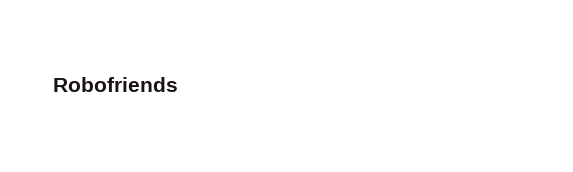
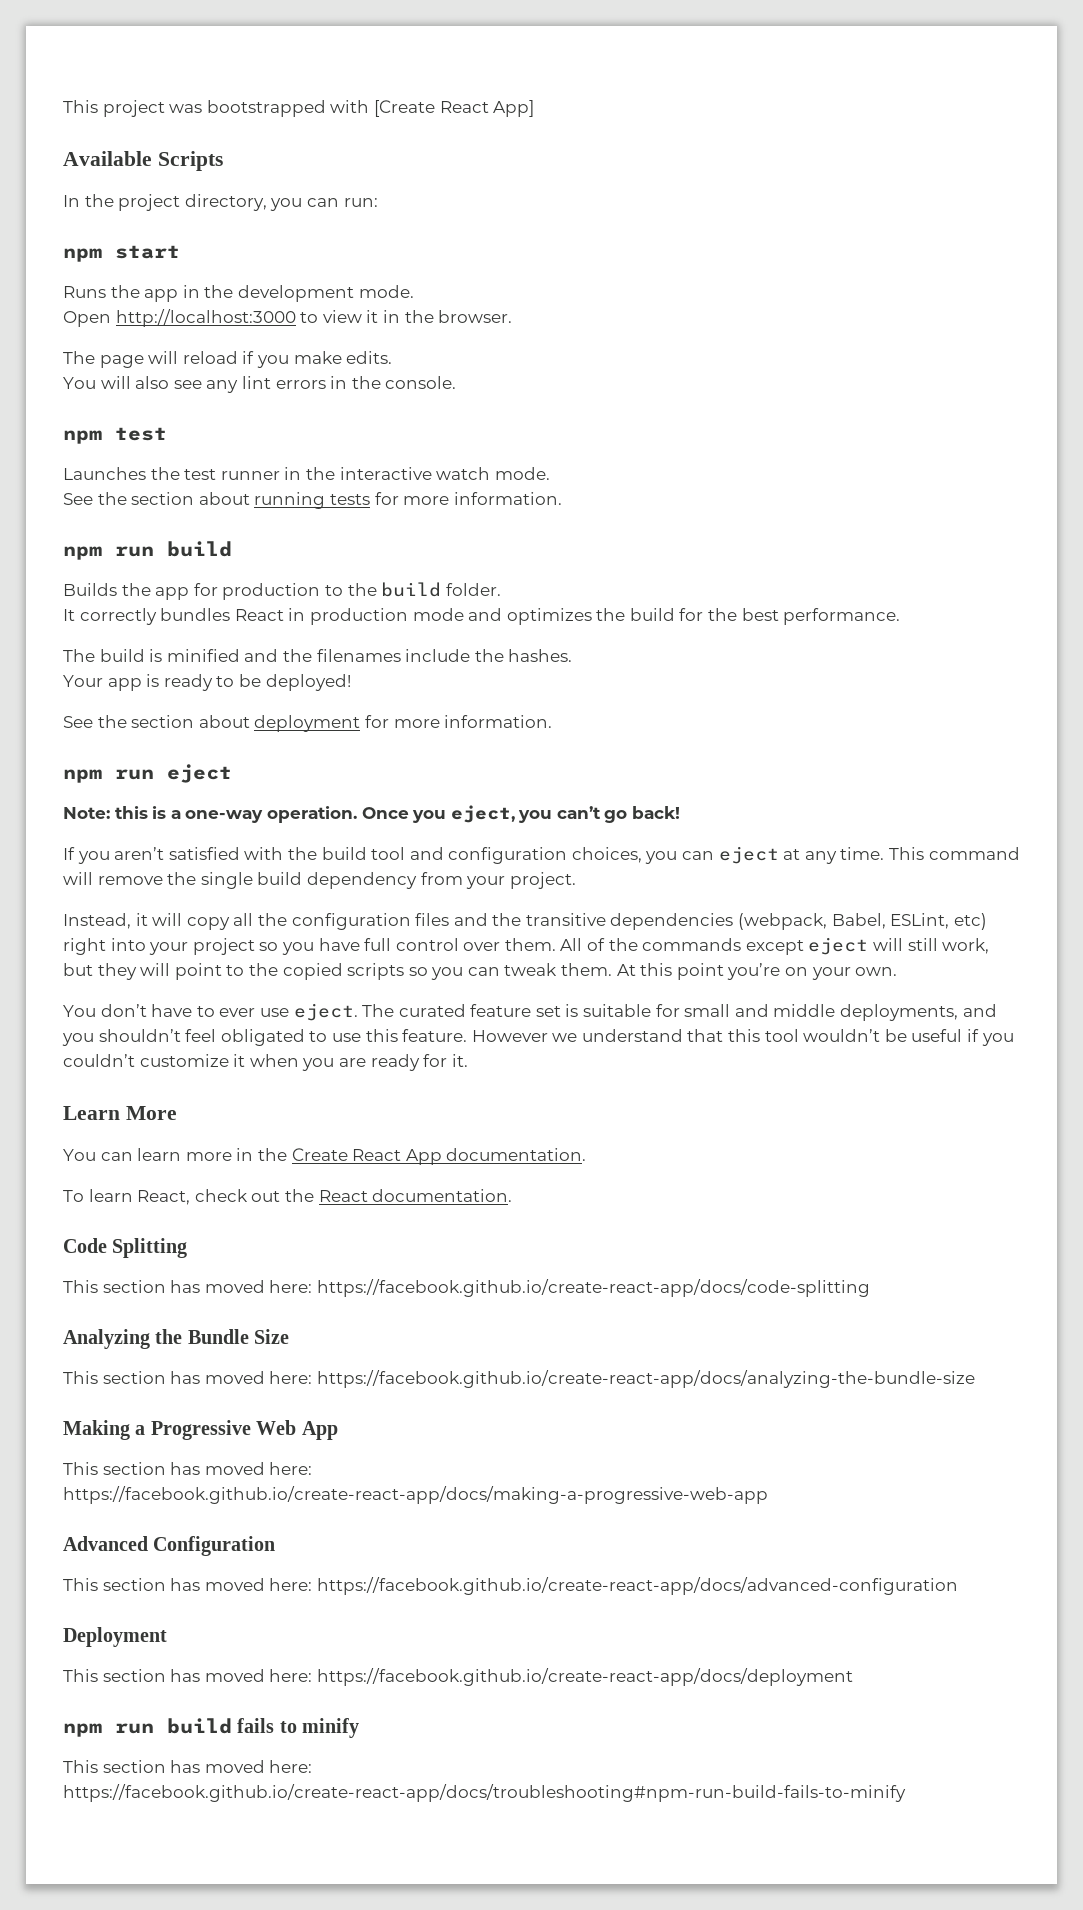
[53,77,178,92] Robofriends -> [63,100,535,117] [63,151,223,171] [63,194,378,211] [63,245,180,262] [63,285,414,302] [63,309,513,327] [63,351,393,368] [63,376,457,393] [63,427,167,444] [63,467,550,480] [63,492,562,509] [63,541,232,560] [63,582,501,600] [63,608,901,625] [63,649,573,662] [63,674,351,691] [63,715,553,732] [63,764,232,783] [63,805,681,823] [63,846,1020,864] [63,872,576,889] [63,913,987,930] [63,937,990,955] [63,963,898,980] [63,1003,997,1021] [62,1029,1014,1046] [63,1054,468,1071] [63,1106,177,1120] [63,1148,587,1165] [63,1189,513,1205] [63,1238,188,1258] [63,1279,870,1297] [63,1329,290,1349] [63,1370,975,1388] [63,1420,338,1440] [63,1462,313,1475] [63,1486,768,1504] [63,1536,276,1556] [63,1577,958,1595] [63,1627,167,1647] [63,1668,853,1686] [63,1718,360,1738] [63,1760,313,1773] [63,1784,906,1802] This project was bootstrapped with [Create React App] // Available Scripts // In the project directory, you can run: // npm start // Runs the app in the development mode. // Open http://localhost:3000 to view it in the browser. // The page will reload if you make edits. // You will also see any lint errors in the console. // npm test // Launches the test runner in the interactive watch mode. // See the section about running tests for more information. // npm run build // Builds the app for production to the build folder. // It correctly bundles React in production mode and optimizes the build for the best performance. // The build is minified and the filenames include the hashes. // Your app is ready to be deployed! // See the section about deployment for more information. // npm run eject // Note: this is a one-way operation. Once you eject, you can’t go back! // If you aren’t satisfied with the build tool and configuration choices, you can eject at any time. This command will remove the single build dependency from your project. // Instead, it will copy all the configuration files and the transitive dependencies (webpack, Babel, ESLint, etc) right into your project so you have full control over them. All of the commands except eject will still work, but they will point to the copied scripts so you can tweak them. At this point you’re on your own. // You don’t have to ever use eject. The curated feature set is suitable for small and middle deployments, and you shouldn’t feel obligated to use this feature. However we understand that this tool wouldn’t be useful if you couldn’t customize it when you are ready for it. // Learn More // You can learn more in the Create React App documentation. // To learn React, check out the React documentation. // Code Splitting // This section has moved here: https://facebook.github.io/create-react-app/docs/code-splitting // Analyzing the Bundle Size // This section has moved here: https://facebook.github.io/create-react-app/docs/analyzing-the-bundle-size // Making a Progressive Web App // This section has moved here: https://facebook.github.io/create-react-app/docs/making-a-progressive-web-app // Advanced Configuration // This section has moved here: https://facebook.github.io/create-react-app/docs/advanced-configuration // Deployment // This section has moved here: https://facebook.github.io/create-react-app/docs/deployment // npm run build fails to minify // This section has moved here: https://facebook.github.io/create-react-app/docs/troubleshooting#npm-run-build-fails-to-minify

